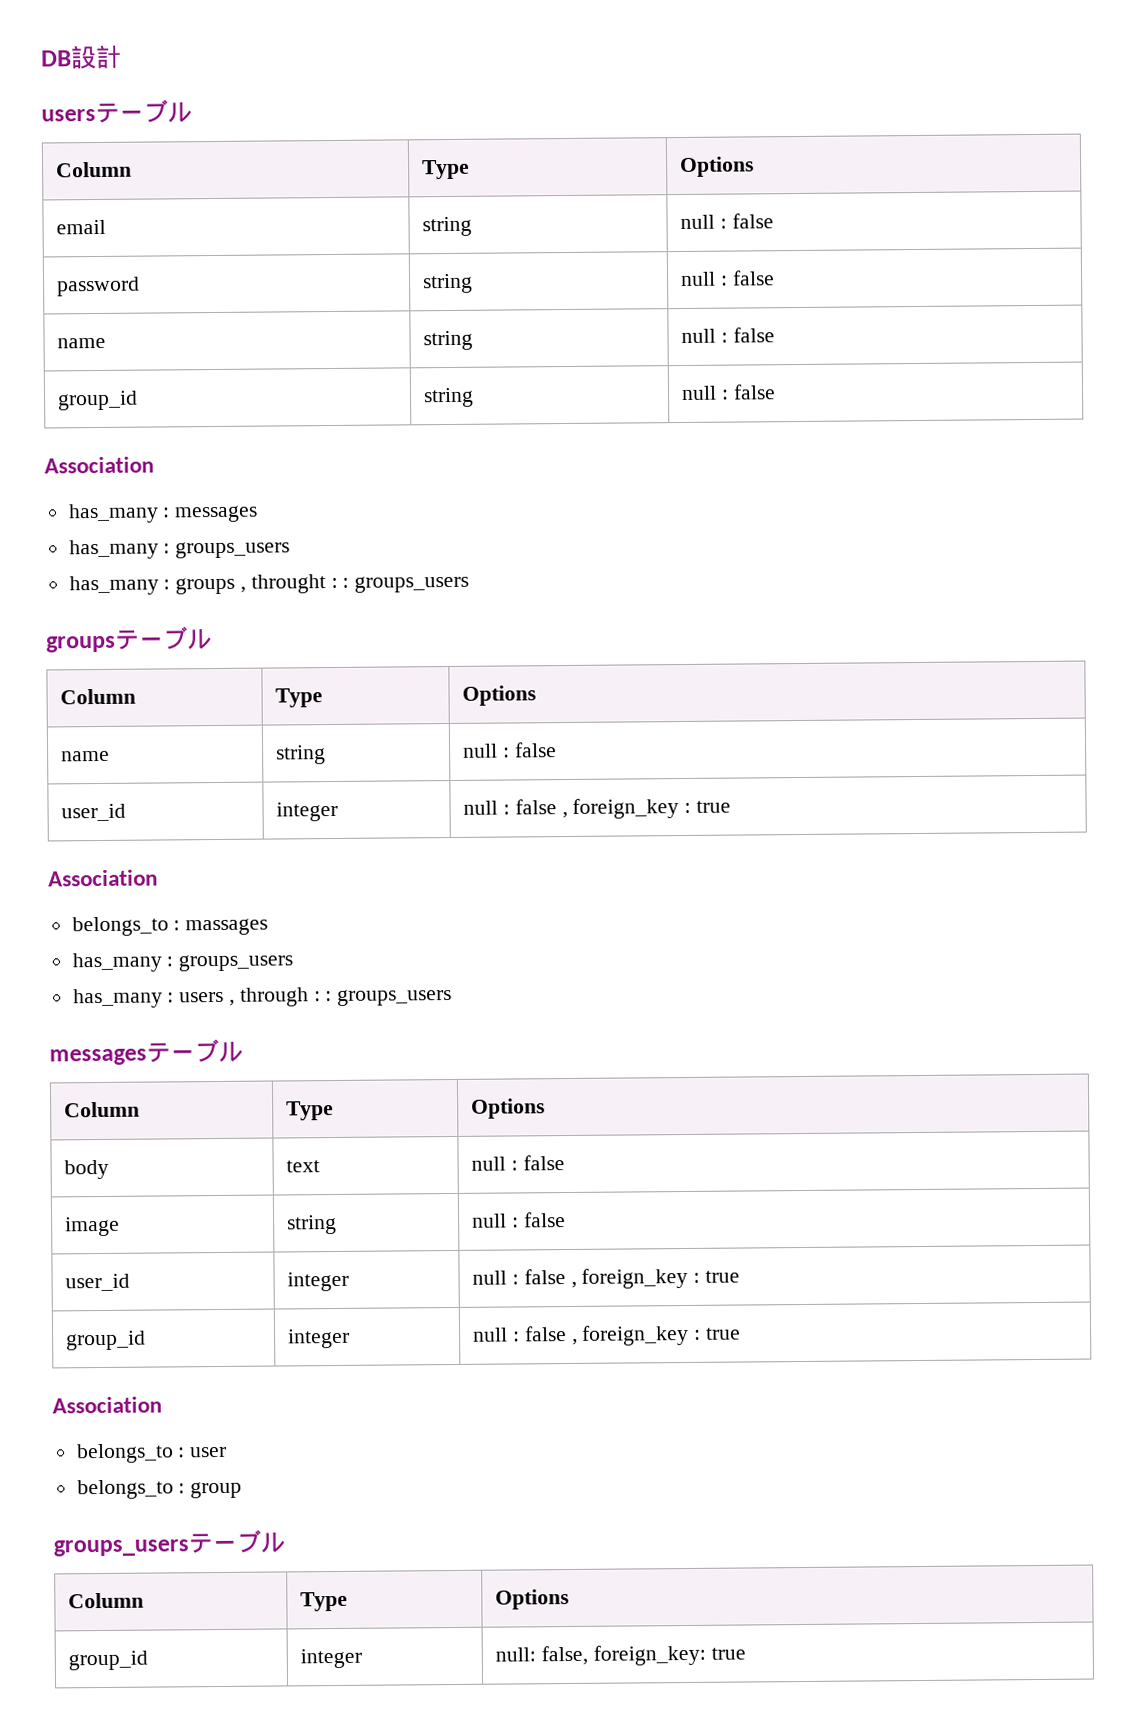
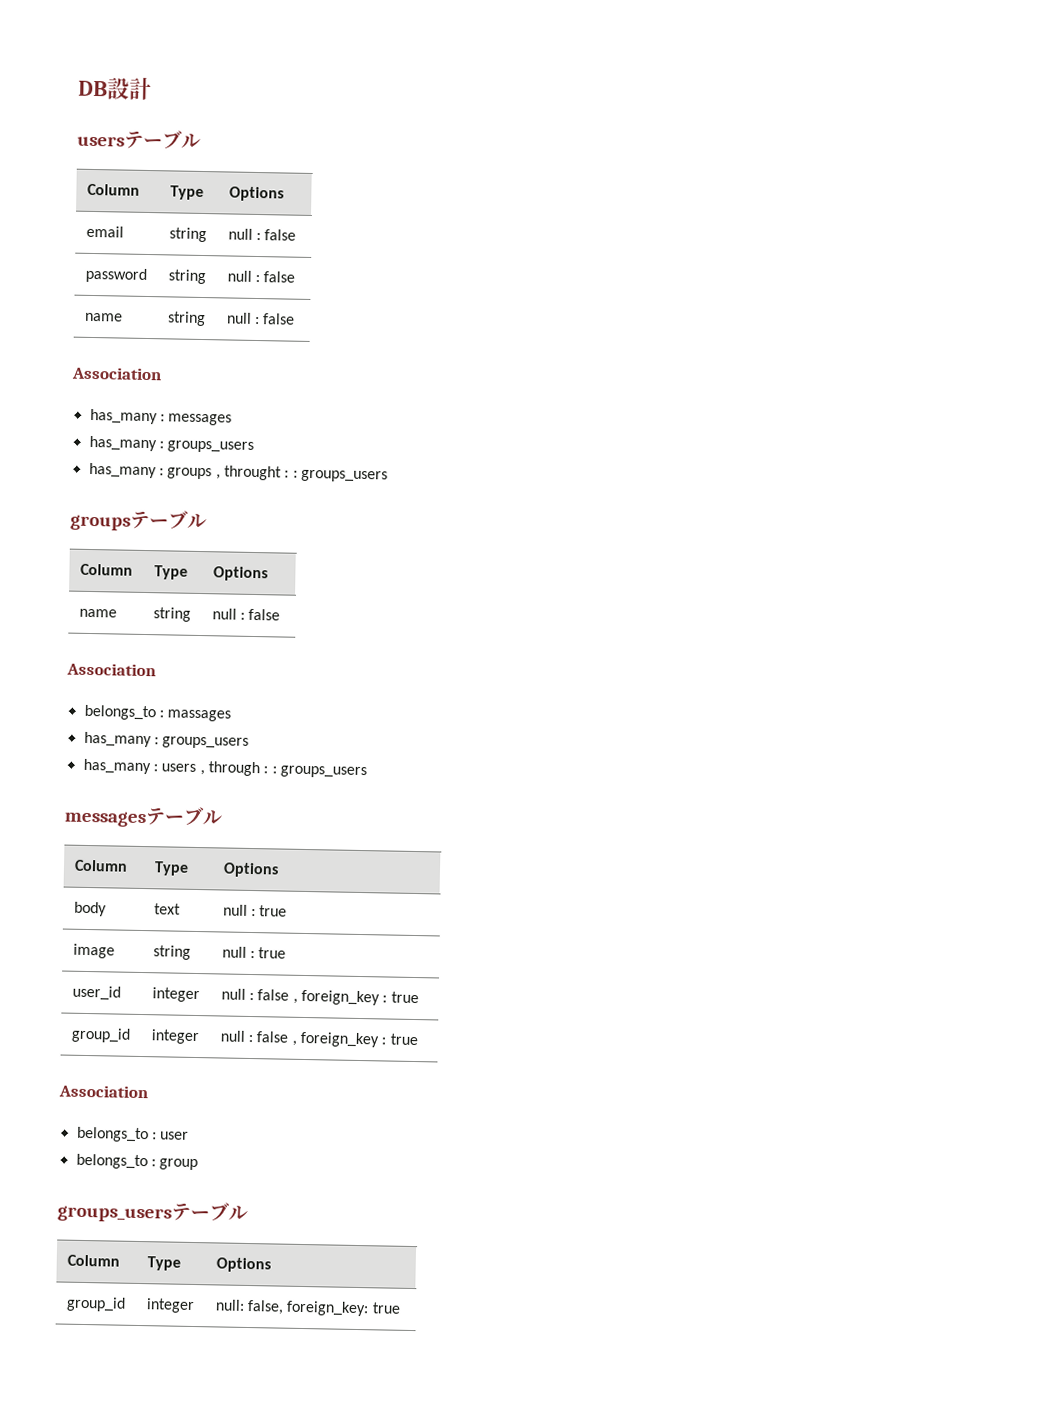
[57,390,139,411] [423,387,475,408] [681,384,776,401] // group_id | string | null : false -> (296, 319) none
[61,803,127,822] [276,801,339,822] [463,798,731,819] // user_id | integer | null : false , foreign_key : true -> (281, 614) none
[522,1155,565,1171] false -> [259,905,288,917] true
[523,1212,566,1228] false -> [258,947,287,959] true

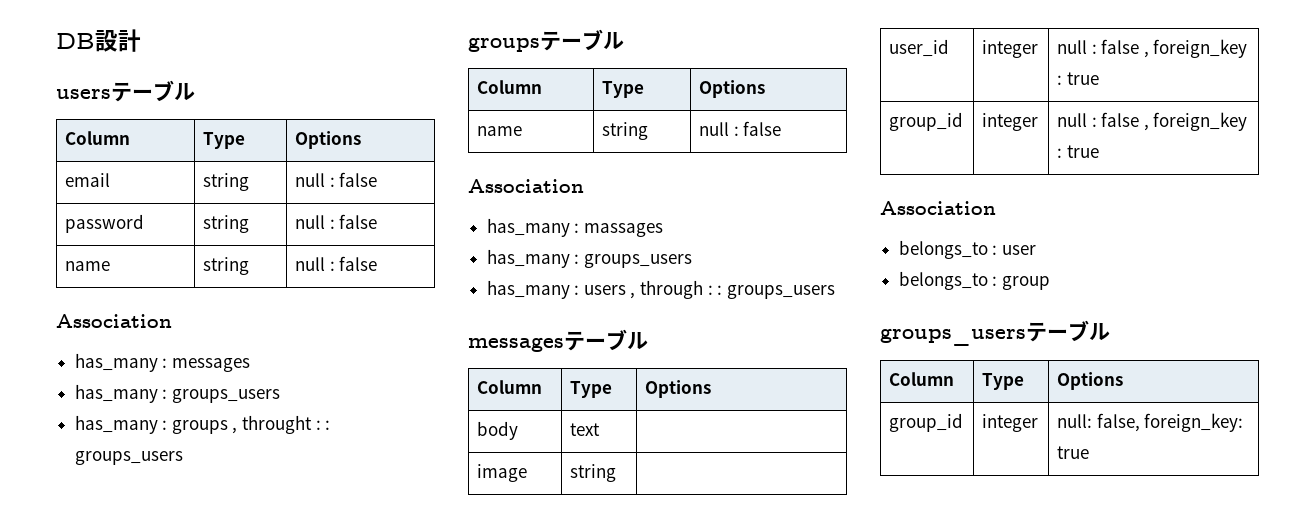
[83,704,156,721] belongs_to -> [486,218,570,237] has_many
[222,904,288,917] null : true -> (601, 429) none
[221,946,287,959] null : true -> (617, 473) none

